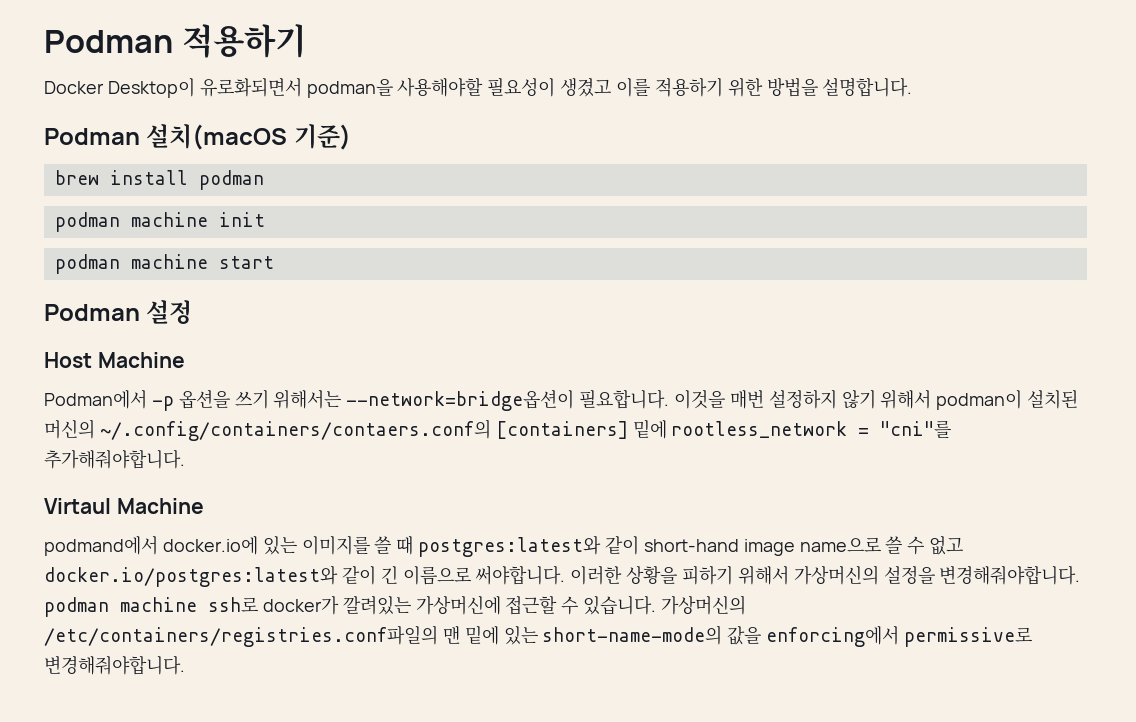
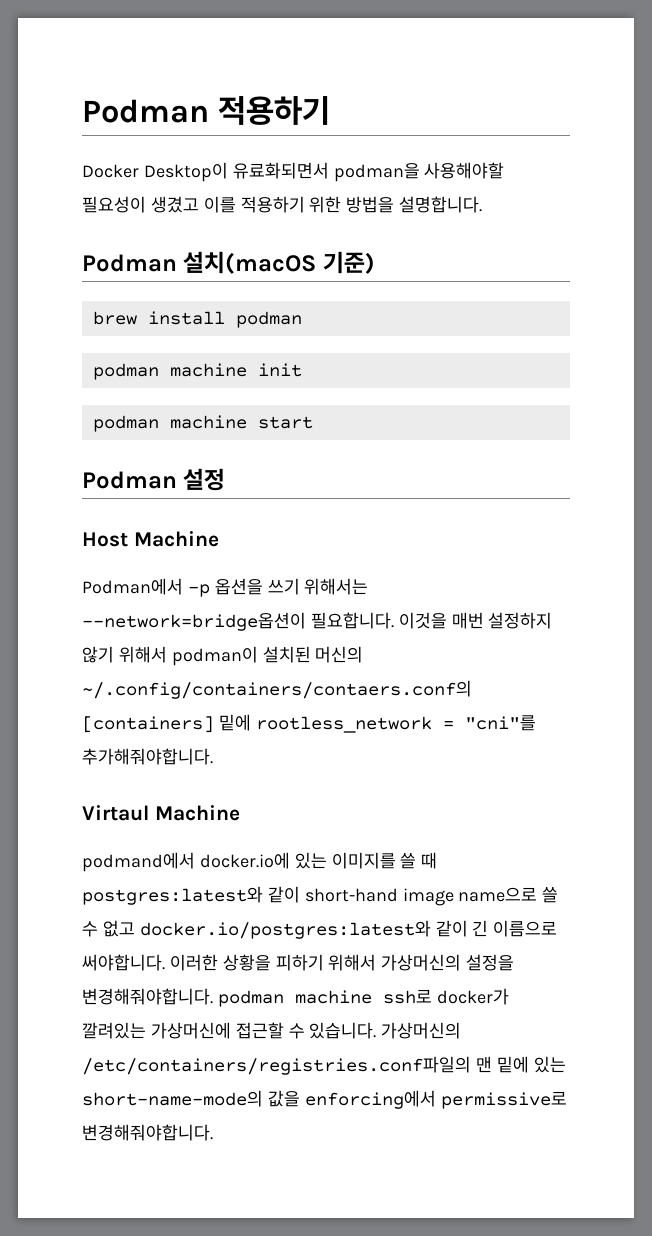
[199,78,302,97] 유로화되면서 -> [232,162,329,179] 유료화되면서

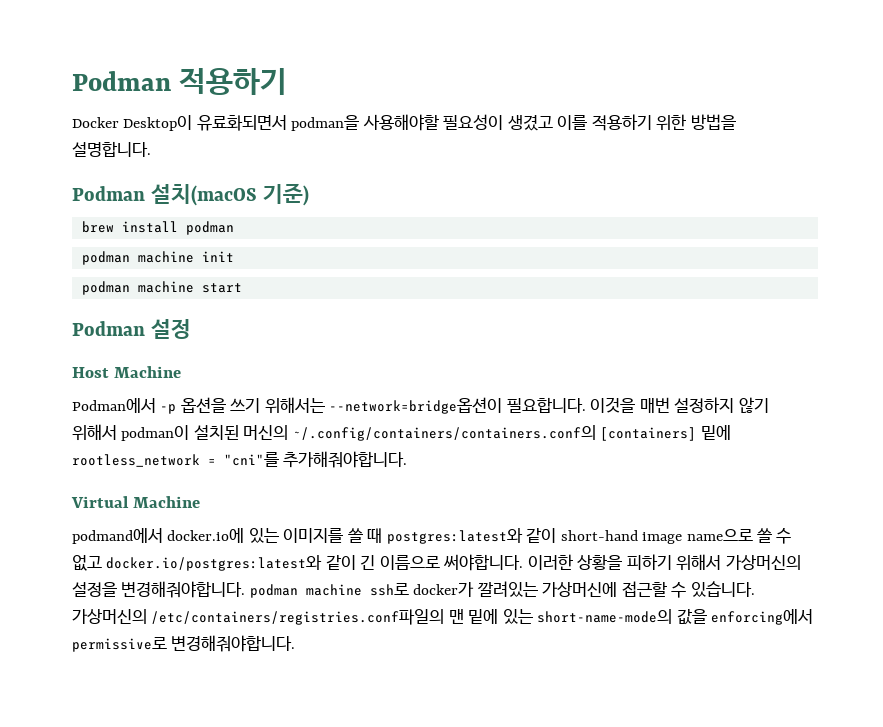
[82,680,472,699] ~/.config/containers/contaers.conf의 -> [292,425,596,441] ~/.config/containers/containers.conf의
[82,805,149,821] Virtaul -> [71,496,129,508] Virtual

